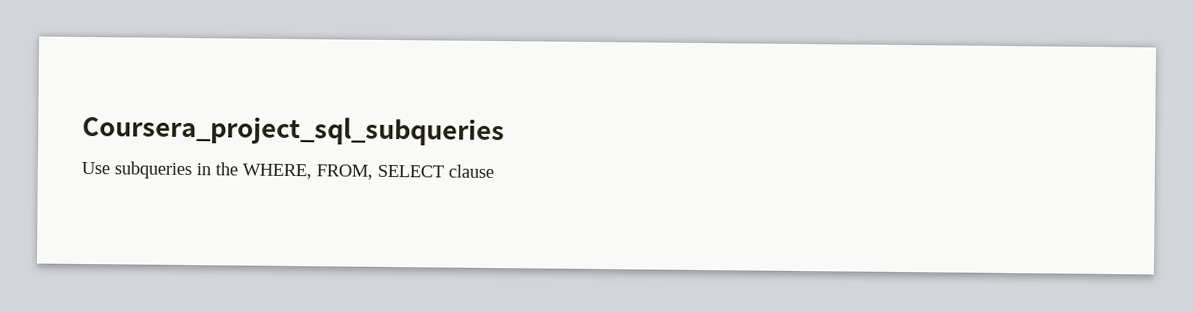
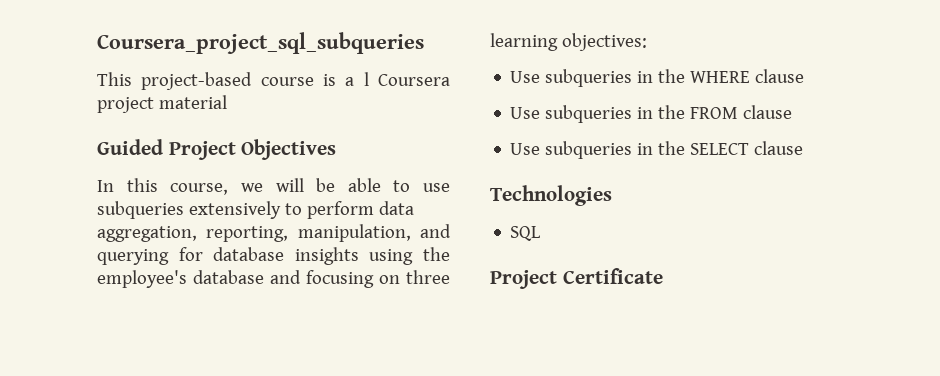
[81,161,494,180] Use subqueries in the WHERE, FROM, SELECT clause -> [97,72,450,90] [97,95,227,113] [97,139,337,160] [97,178,450,195] [97,201,414,219] [97,224,451,242] [97,247,450,265] [97,270,450,288] [490,33,647,51] [510,69,805,87] [510,105,793,123] [510,141,804,159] [490,185,612,206] [510,226,541,241] [490,268,663,289] This project-based course is a l Coursera project material // Guided Project Objectives // In this course, we will be able to use subqueries extensively to perform data aggregation, reporting, manipulation, and querying for database insights using the employee's database and focusing on three learning objectives: // Use subqueries in the WHERE clause // Use subqueries in the FROM clause // Use subqueries in the SELECT clause // Technologies // SQL // Project Certificate

